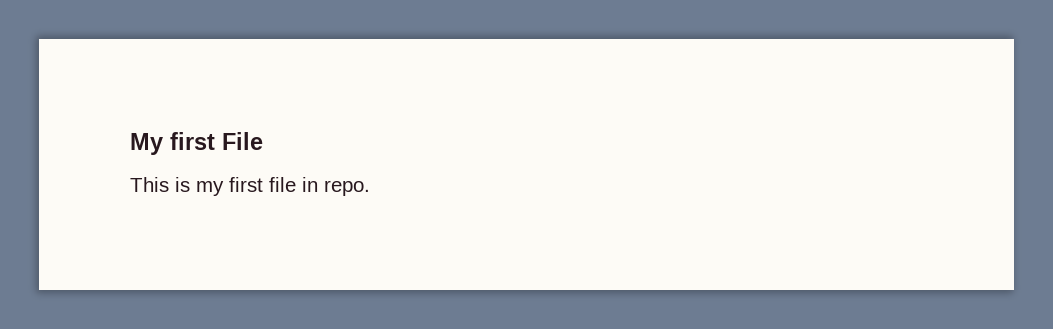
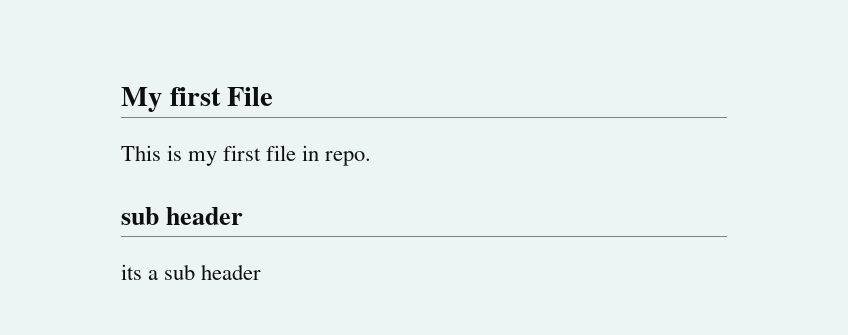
(370, 188) none -> [121,207,244,225] [121,264,262,280] // sub header // its a sub header

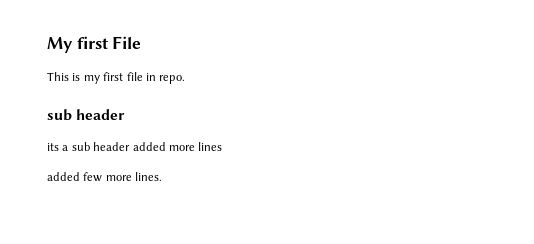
(262, 272) none -> [132,142,223,151] [47,172,163,182] added more lines // added few more lines.

